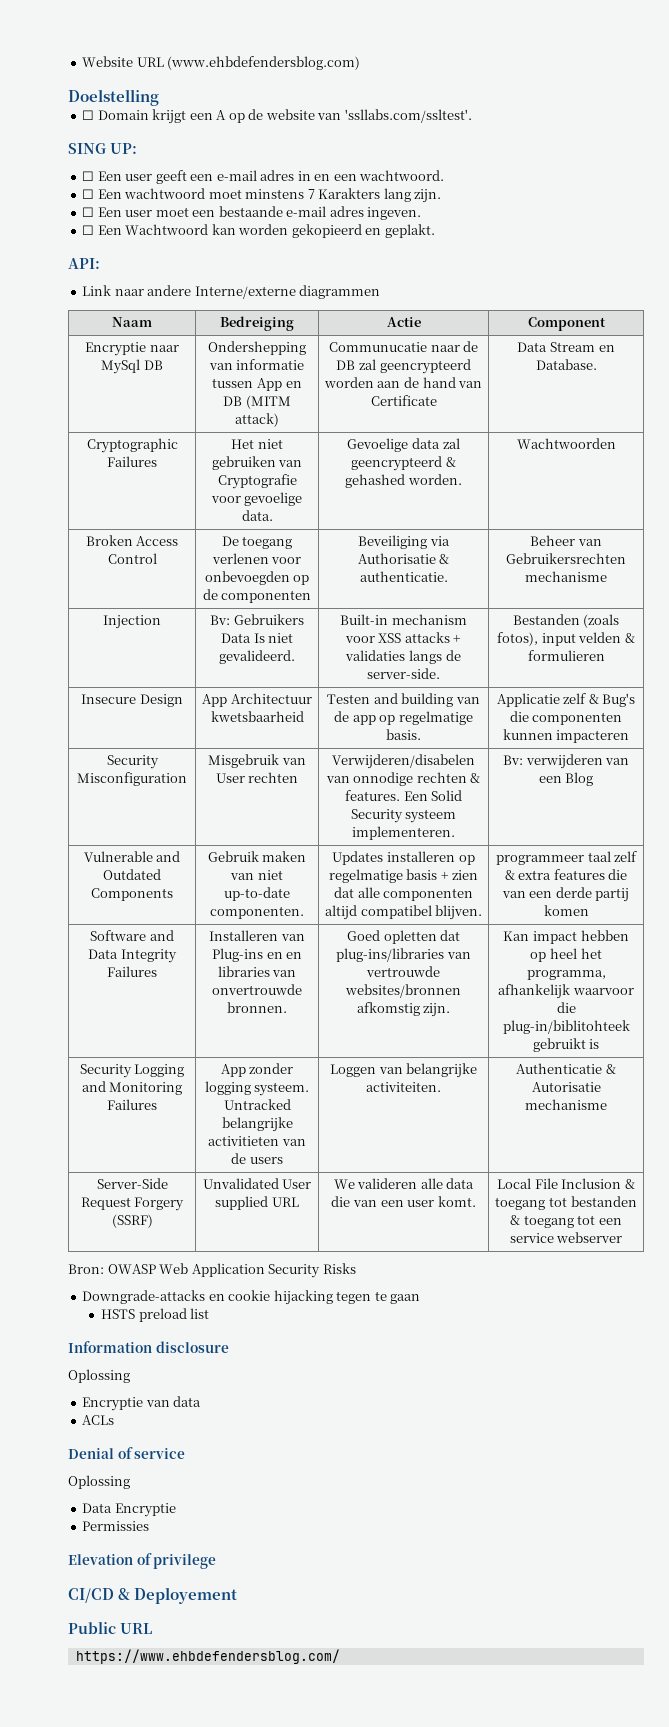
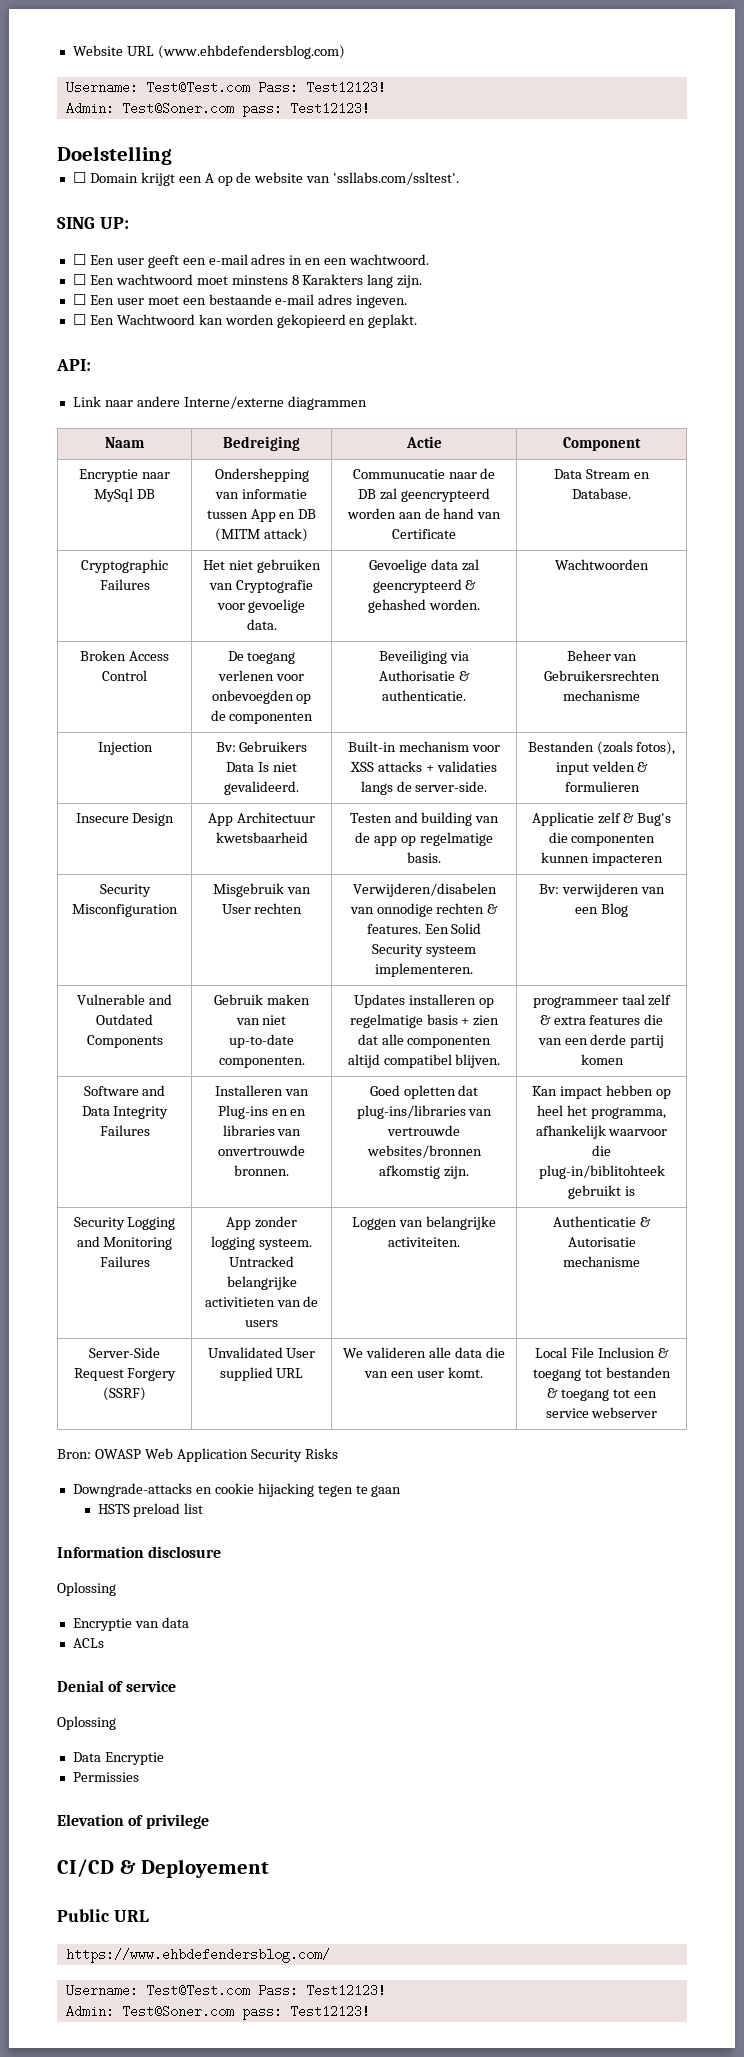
(361, 63) none -> [65,81,386,94] [65,102,370,117] // Username: Test@Test.com Pass: Test12123! // Admin: Test@Soner.com pass: Test12123!
[307,189,315,199] 7 -> [291,275,299,285] 8
(340, 1656) none -> [65,1984,386,1997] [65,2005,370,2020] // Username: Test@Test.com Pass: Test12123! // Admin: Test@Soner.com pass: Test12123!

